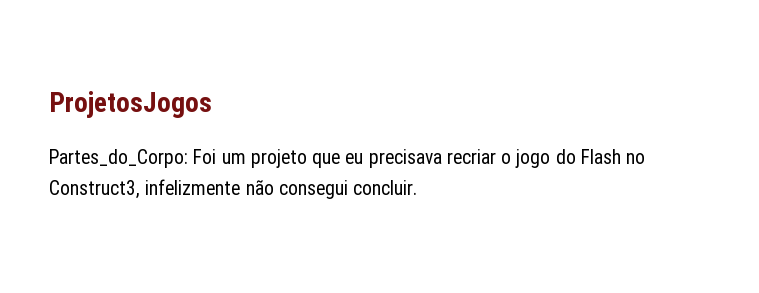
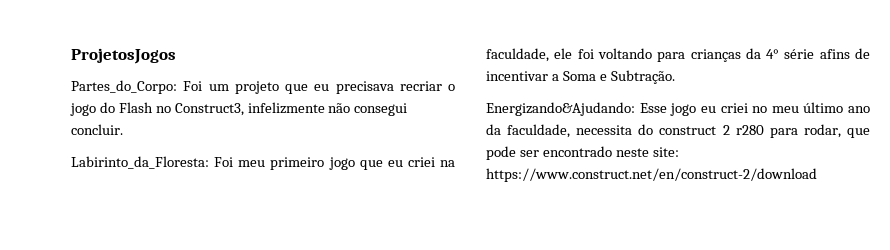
(418, 187) none -> [71,156,455,170] [486,48,870,62] [486,70,675,84] [486,102,870,116] [486,124,870,138] [486,146,679,160] [486,168,817,182] // Labirinto_da_Floresta: Foi meu primeiro jogo que eu criei na faculdade, ele foi voltando para crianças da 4° série afins de incentivar a Soma e Subtração. // Energizando&Ajudando: Esse jogo eu criei no meu último ano da faculdade, necessita do construct 2 r280 para rodar, que pode ser encontrado neste site: https://www.construct.net/en/construct-2/download

